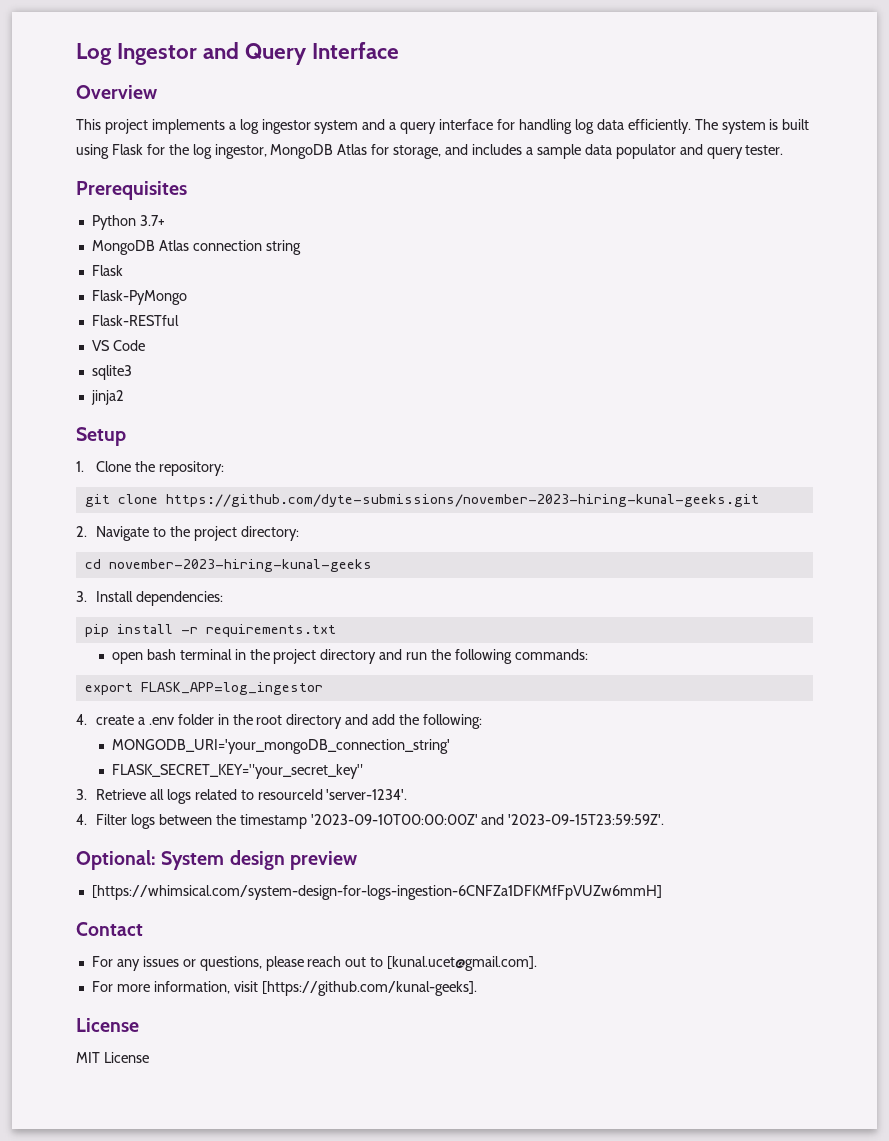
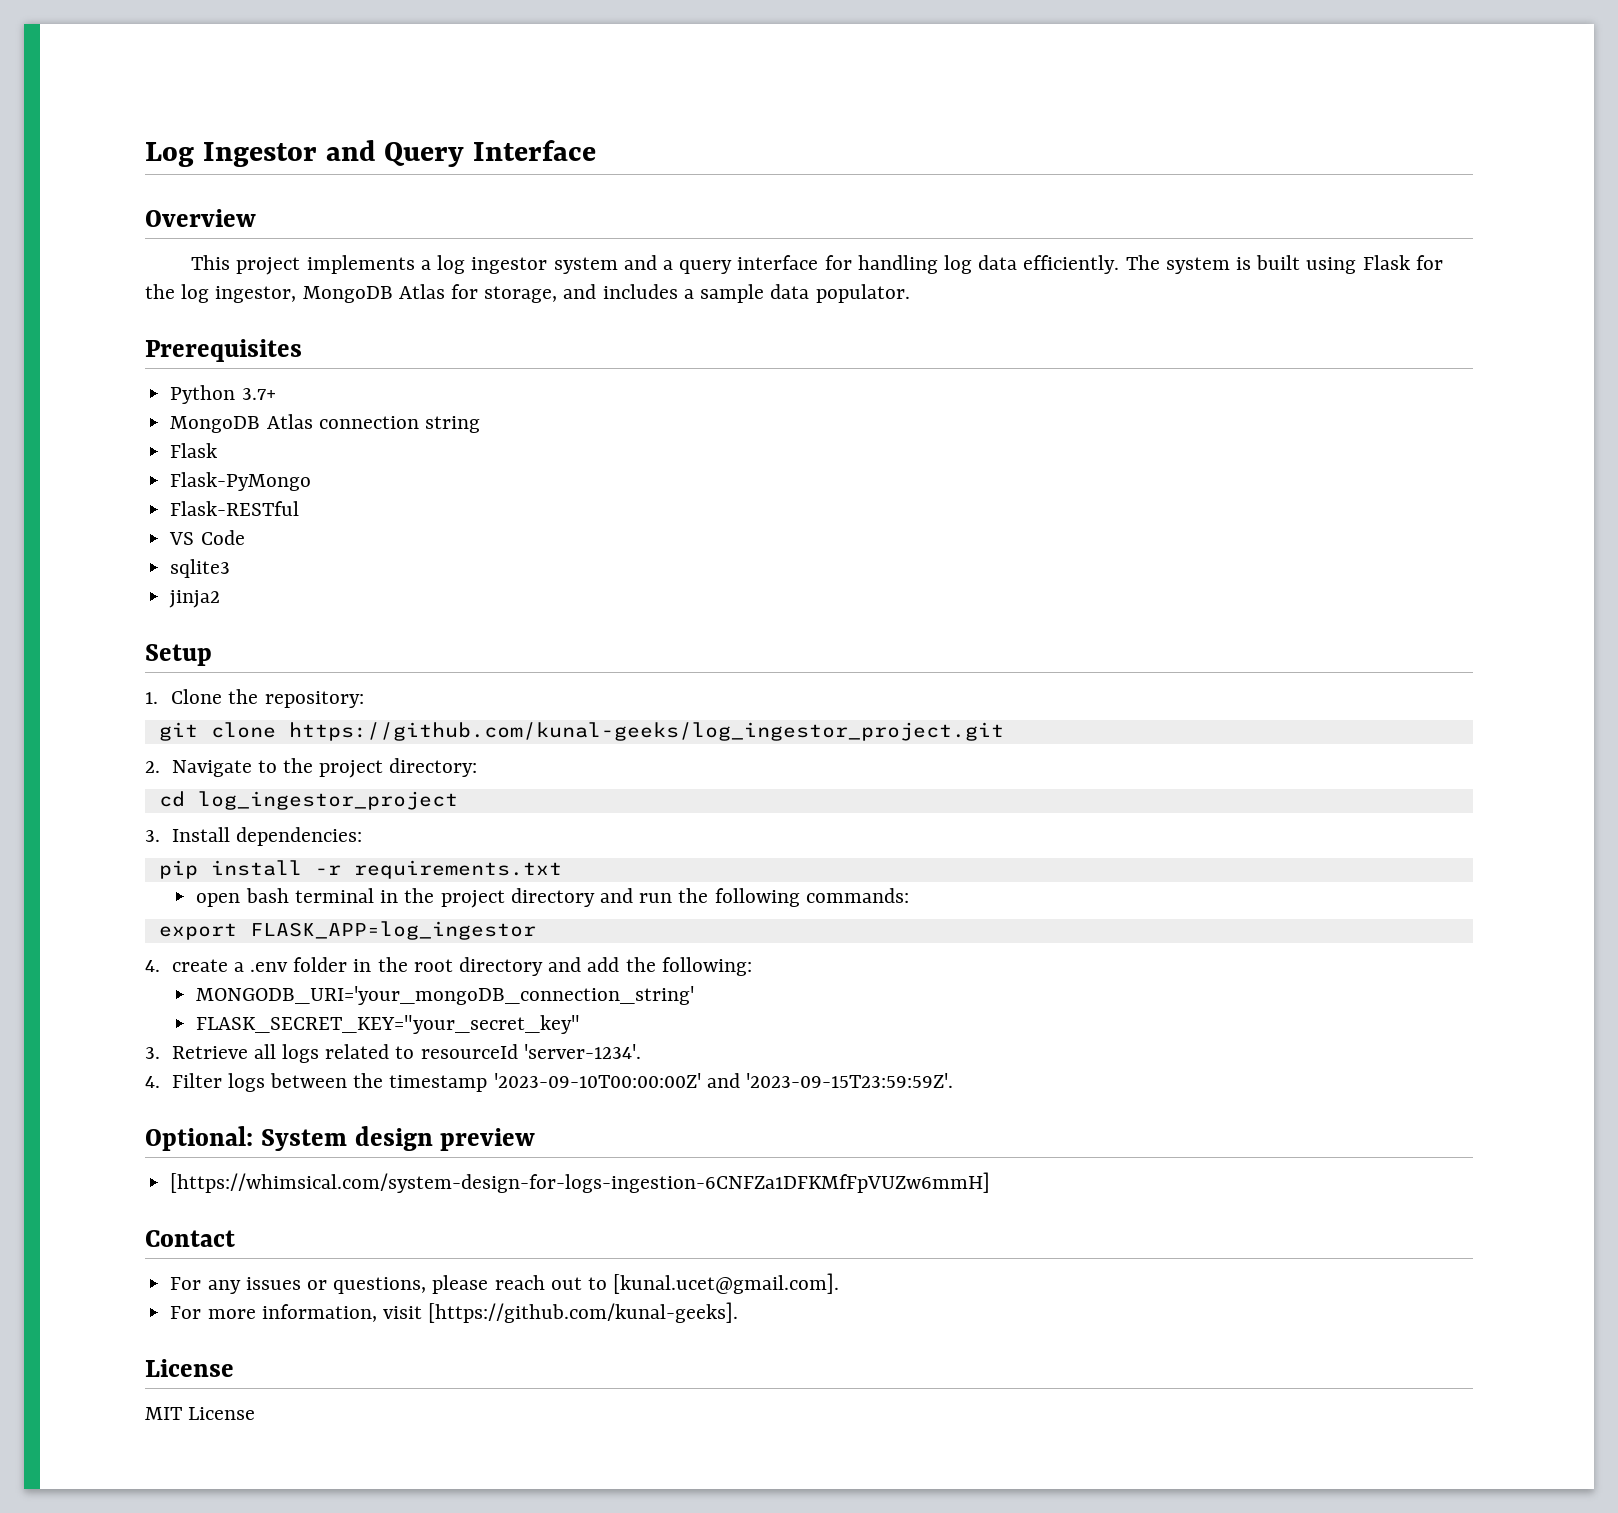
[615,144,784,159] populator and query tester. -> [815,284,910,303] populator.
[165,494,759,507] https://github.com/dyte-submissions/november-2023-hiring-kunal-geeks.git -> [288,722,1004,741] https://github.com/kunal-geeks/log_ingestor_project.git
[108,559,372,572] november-2023-hiring-kunal-geeks -> [197,791,458,810] log_ingestor_project

